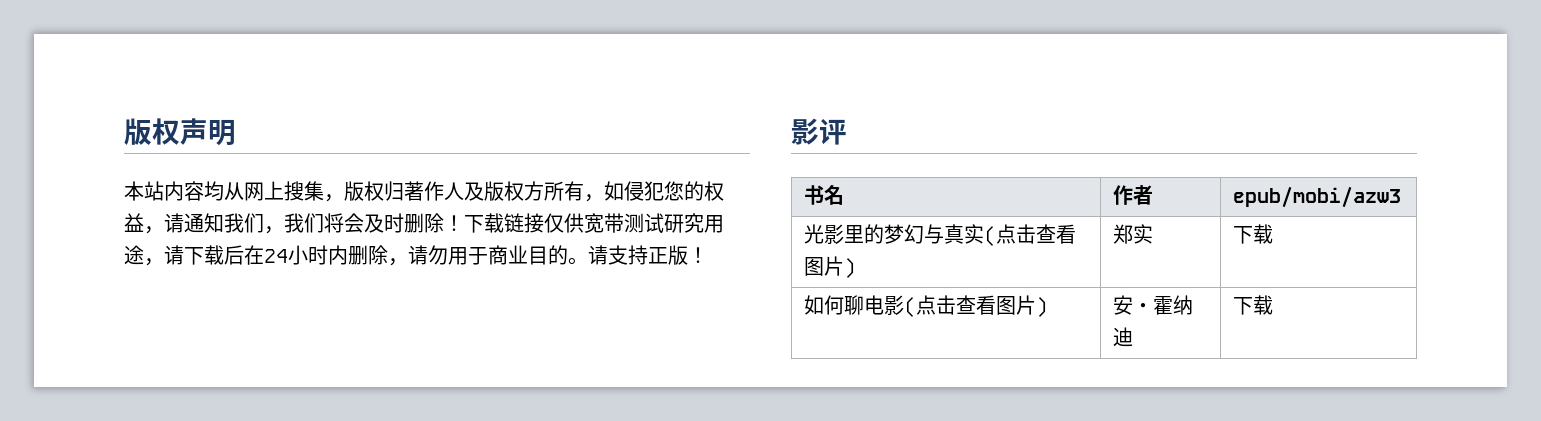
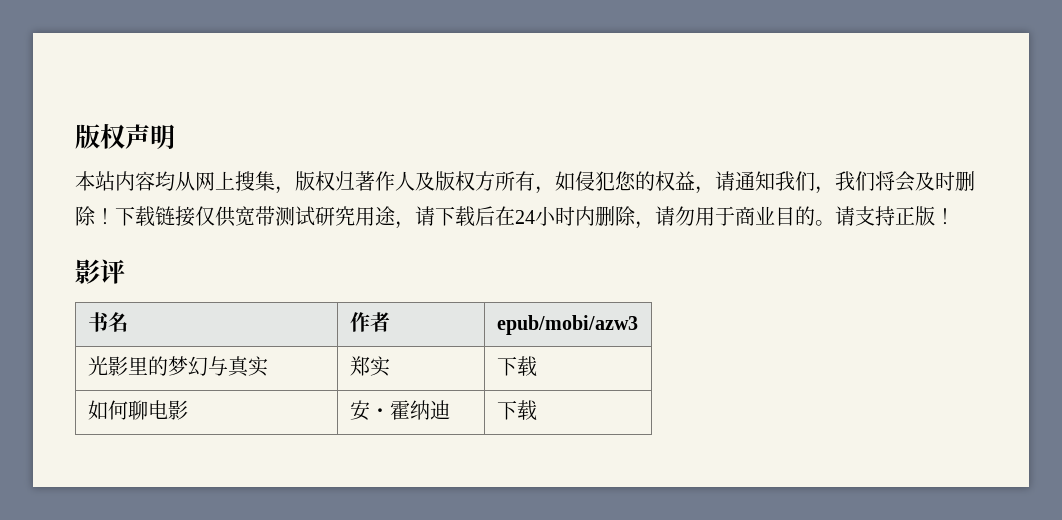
[984,224,1077,246] [804,256,857,278] (点击查看图片) -> (268, 366) none
[904,295,1049,317] (点击查看图片) -> (188, 410) none

